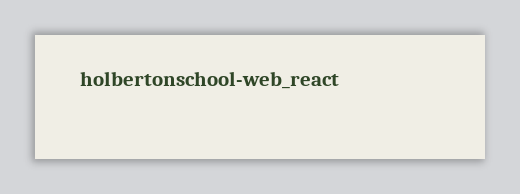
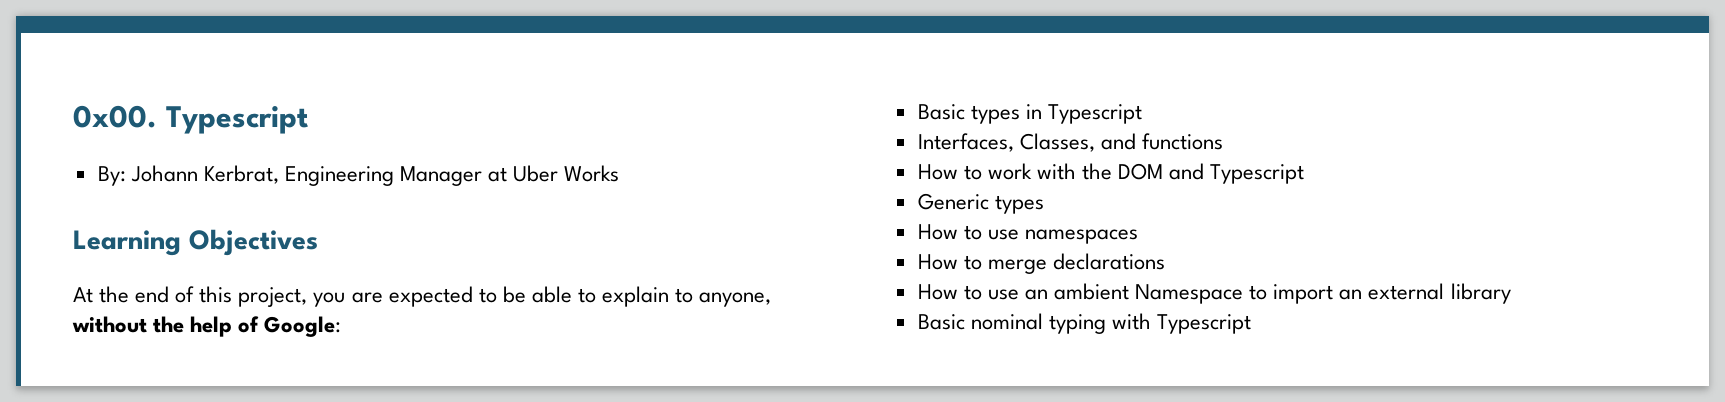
[80,71,339,89] holbertonschool-web_react -> [73,105,308,134] [97,165,620,186] [73,229,318,256] [73,286,772,307] [72,316,342,337] [917,104,1142,124] [917,133,1223,152] [917,163,1305,184] [917,193,1044,214] [917,224,1138,244] [917,253,1165,274] [917,283,1511,304] [917,313,1252,334] 0x00. Typescript // By: Johann Kerbrat, Engineering Manager at Uber Works // Learning Objectives // At the end of this project, you are expected to be able to explain to anyone, without the help of Google: // Basic types in Typescript // Interfaces, Classes, and functions // How to work with the DOM and Typescript // Generic types // How to use namespaces // How to merge declarations // How to use an ambient Namespace to import an external library // Basic nominal typing with Typescript

